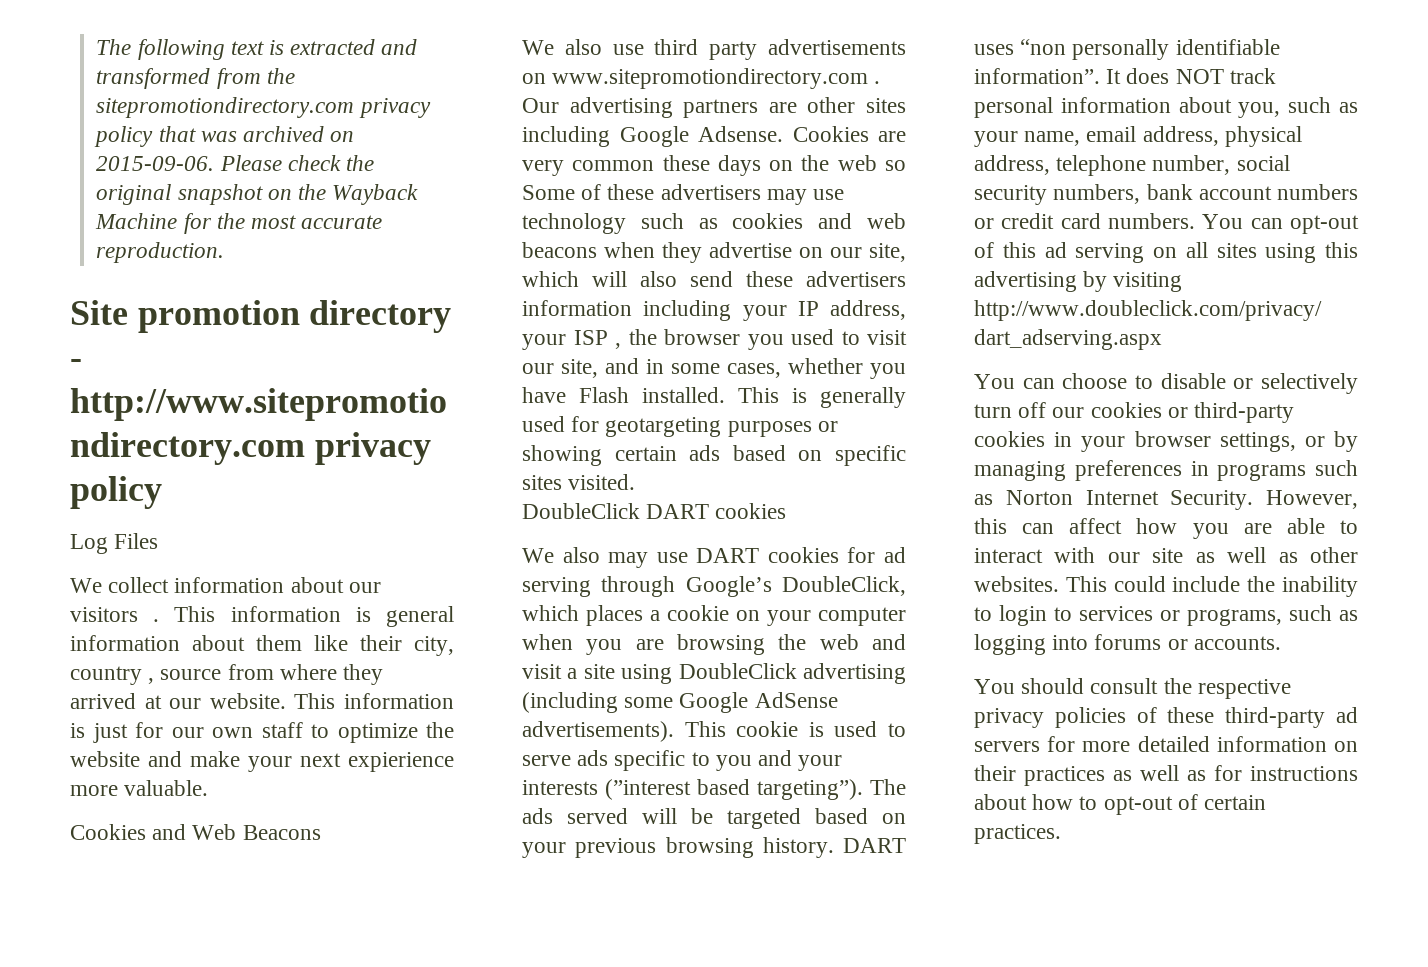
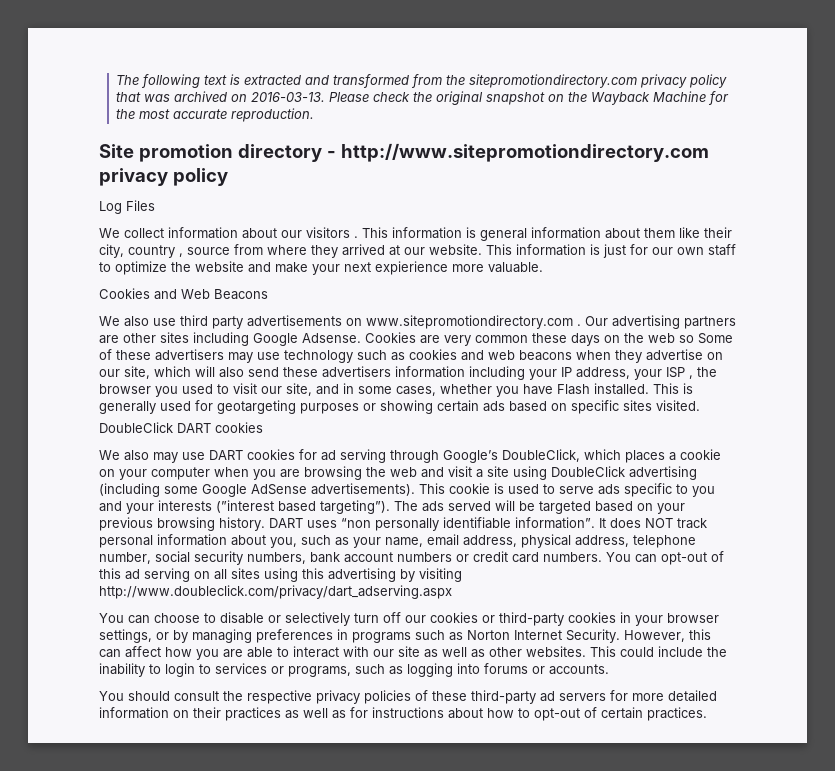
[96,156,215,171] 2015-09-06. -> [250,92,325,102] 2016-03-13.

